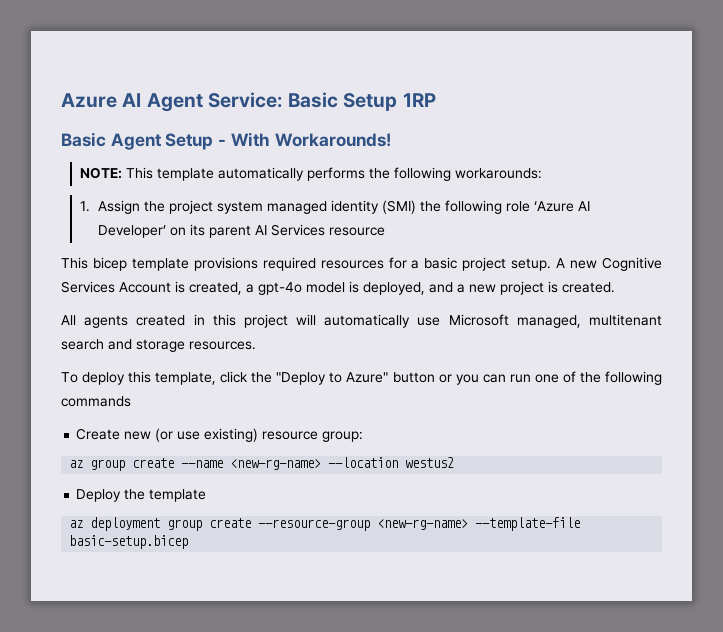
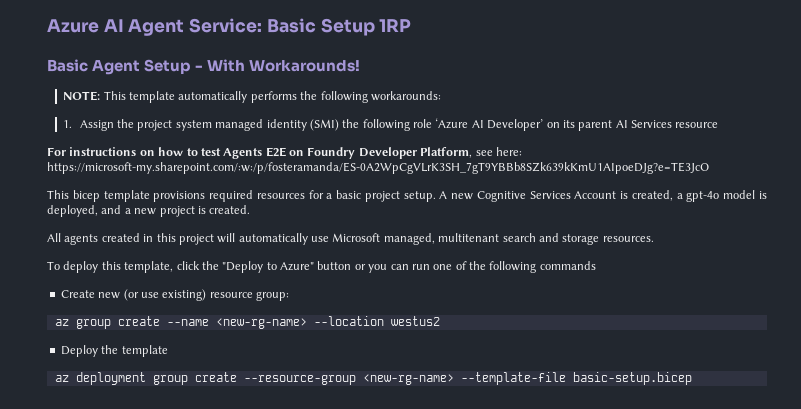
(386, 231) none -> [47,147,522,159] [47,162,709,174] // For instructions on how to test Agents E2E on Foundry Developer Platform, see here: https://microsoft-my.sharepoint.com/:w:/p/fosteramanda/ES-0A2WpCgVLrK3SH_7gT9YBBb8SZk639kKmU1AIpoeDJg?e=TE3JcO

